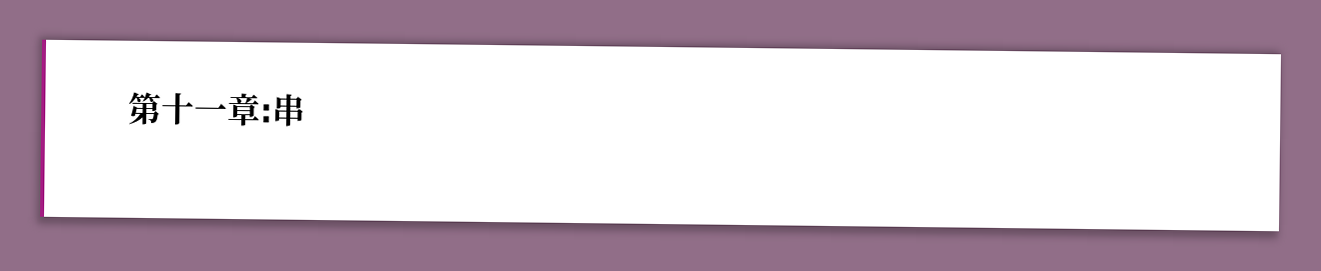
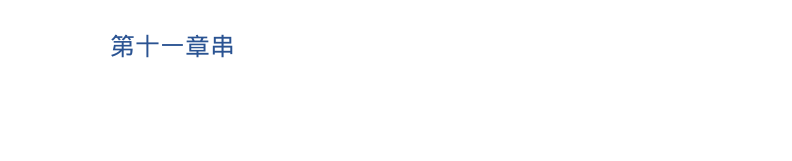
[260,103,273,123] : -> (210, 46) none

